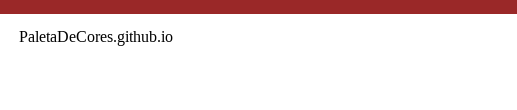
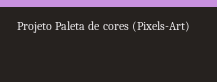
[19,31,173,46] PaletaDeCores.github.io -> [17,21,190,33] Projeto Paleta de cores (Pixels-Art)

